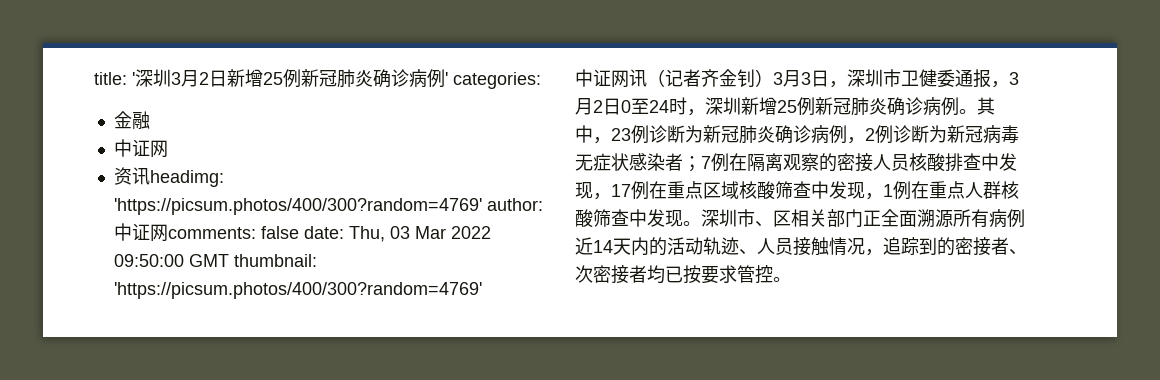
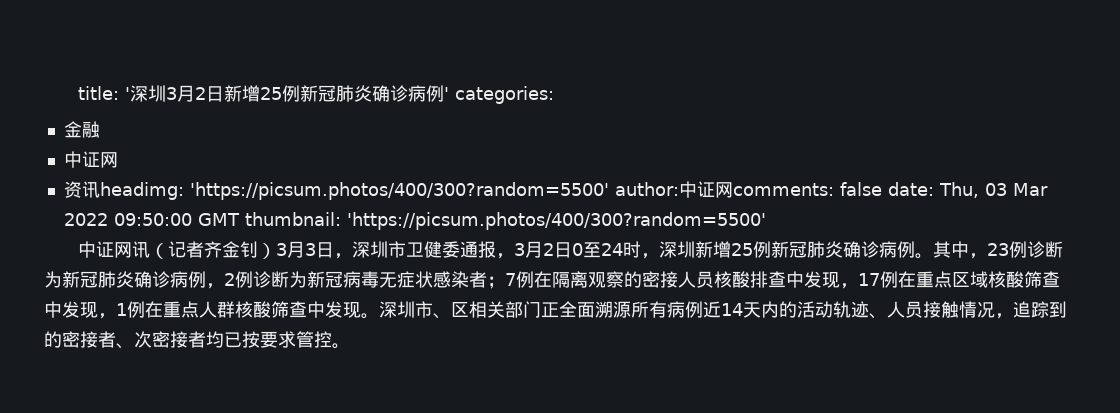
[113,198,482,215] 'https://picsum.photos/400/300?random=4769' -> [189,182,609,200] 'https://picsum.photos/400/300?random=5500'
[113,282,482,299] 'https://picsum.photos/400/300?random=4769' -> [346,212,766,230] 'https://picsum.photos/400/300?random=5500'

